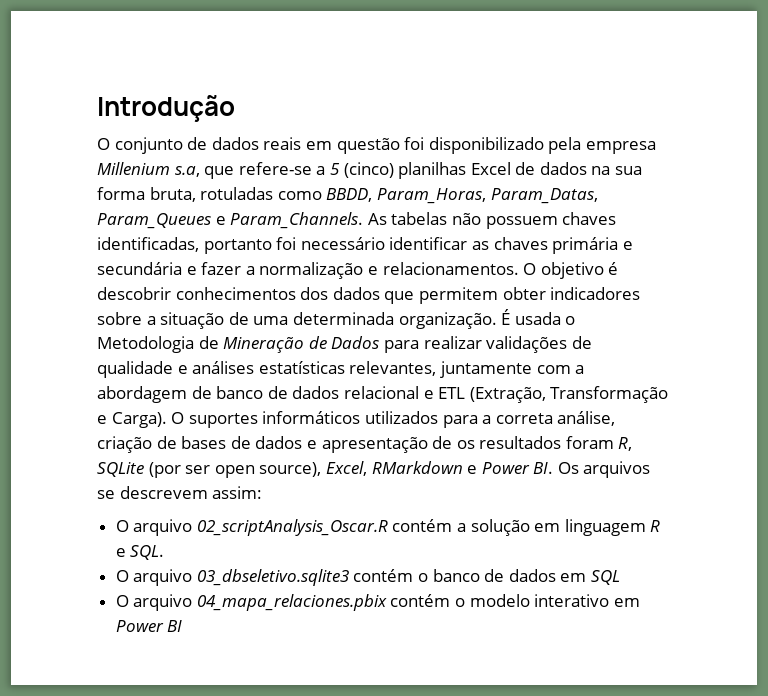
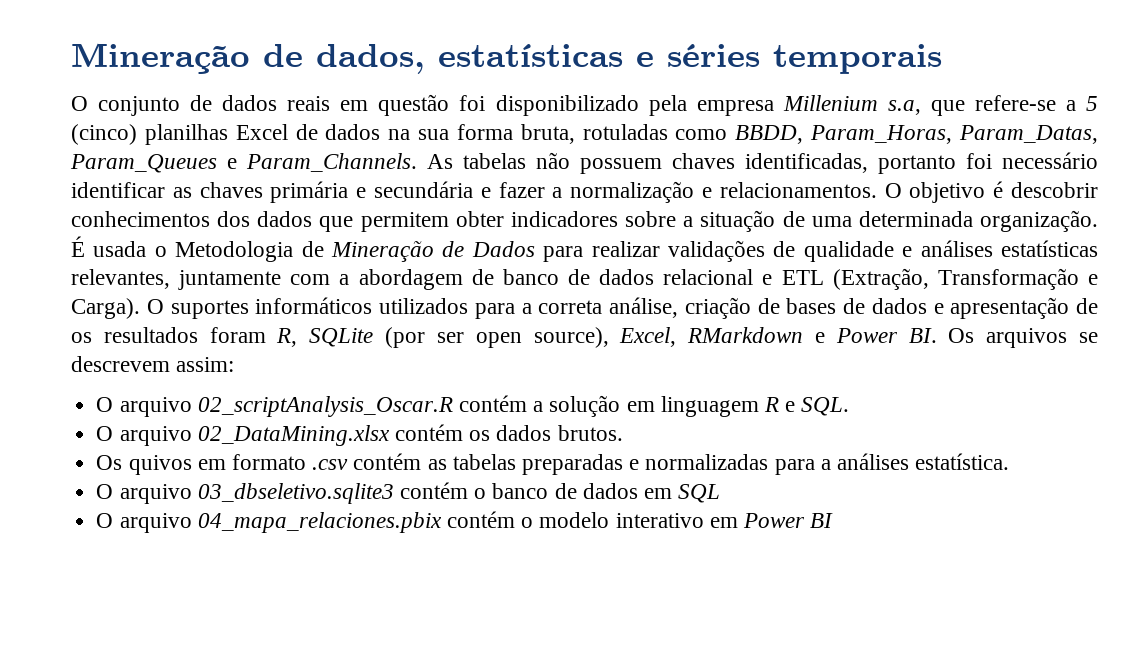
[97,95,235,122] Introdução -> [71,43,942,74] Mineração de dados, estatísticas e séries temporais
(165, 552) none -> [96,424,623,446] [96,453,1010,475] // O arquivo 02_DataMining.xlsx contém os dados brutos. // Os quivos em formato .csv contém as tabelas preparadas e normalizadas para a análises estatística.

